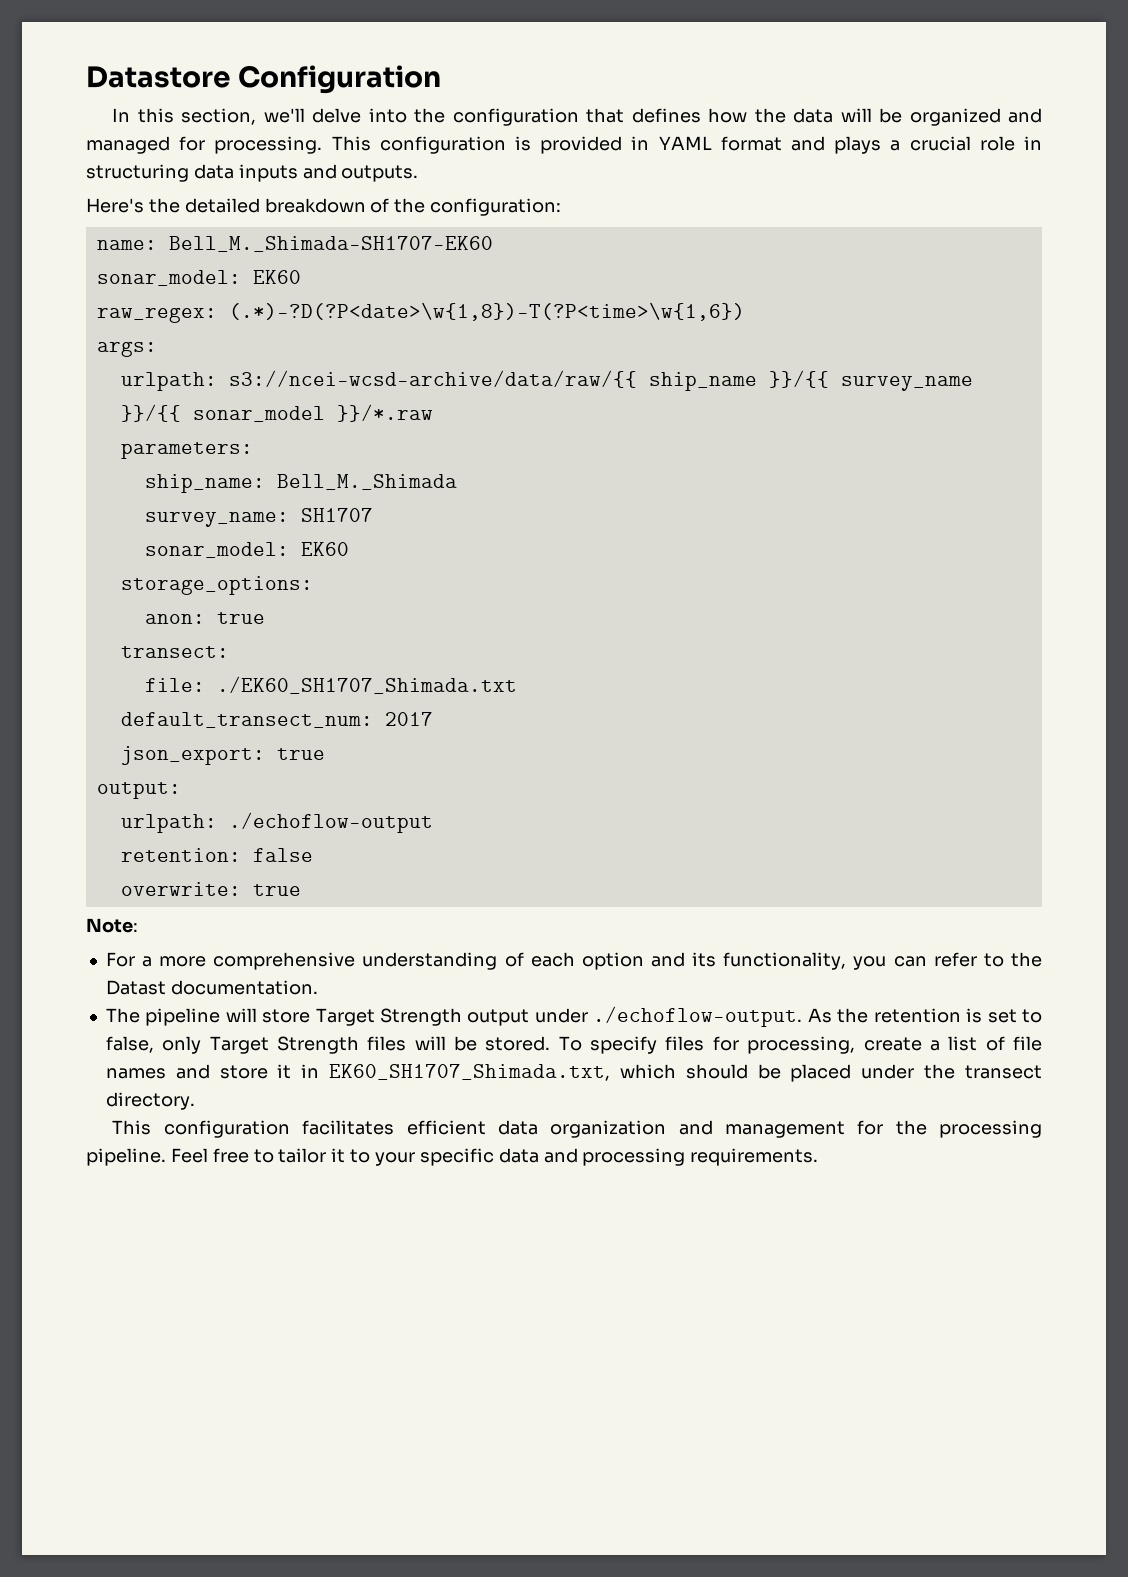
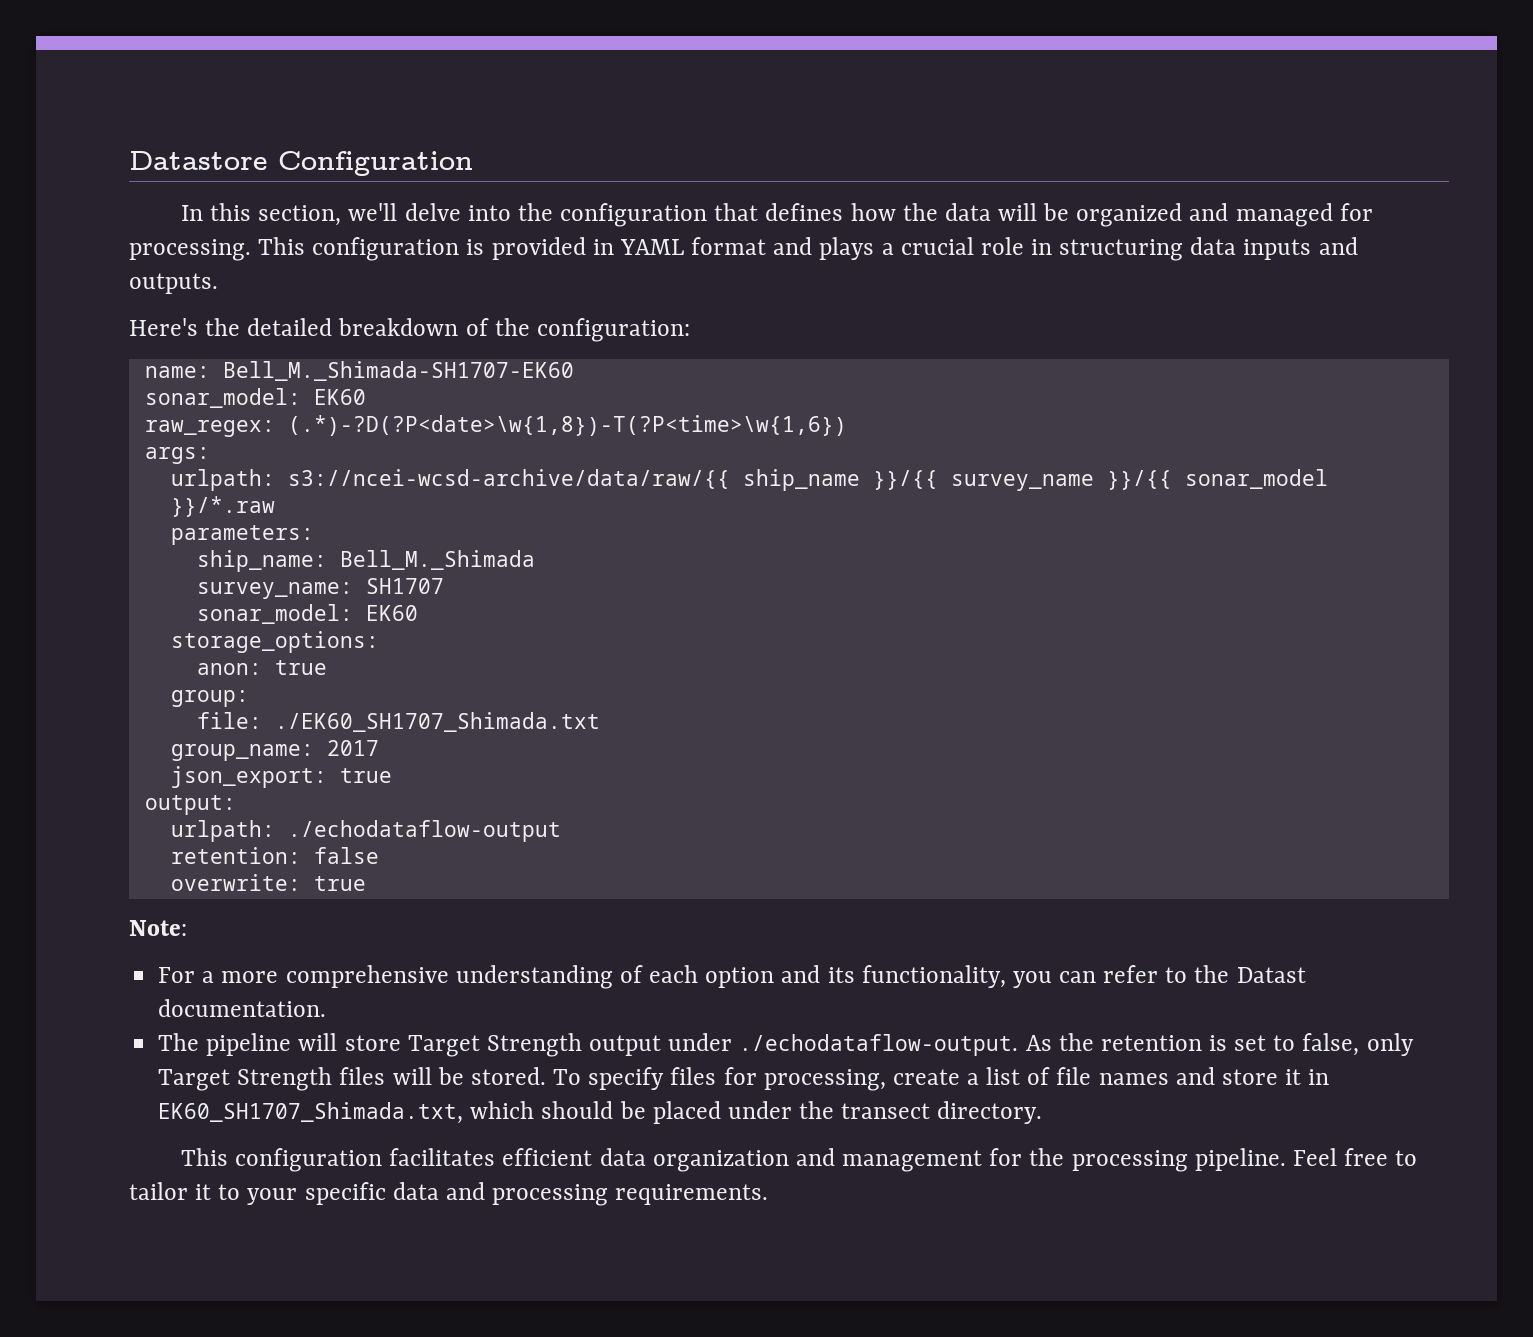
[120,646,229,658] transect: -> [170,690,249,707] group:
[120,712,373,728] default_transect_num: -> [170,744,314,761] group_name:
[228,812,433,833] ./echoflow-output -> [287,820,561,842] ./echodataflow-output
[593,1006,803,1027] ./echoflow-output. -> [739,1034,1019,1056] ./echodataflow-output.

